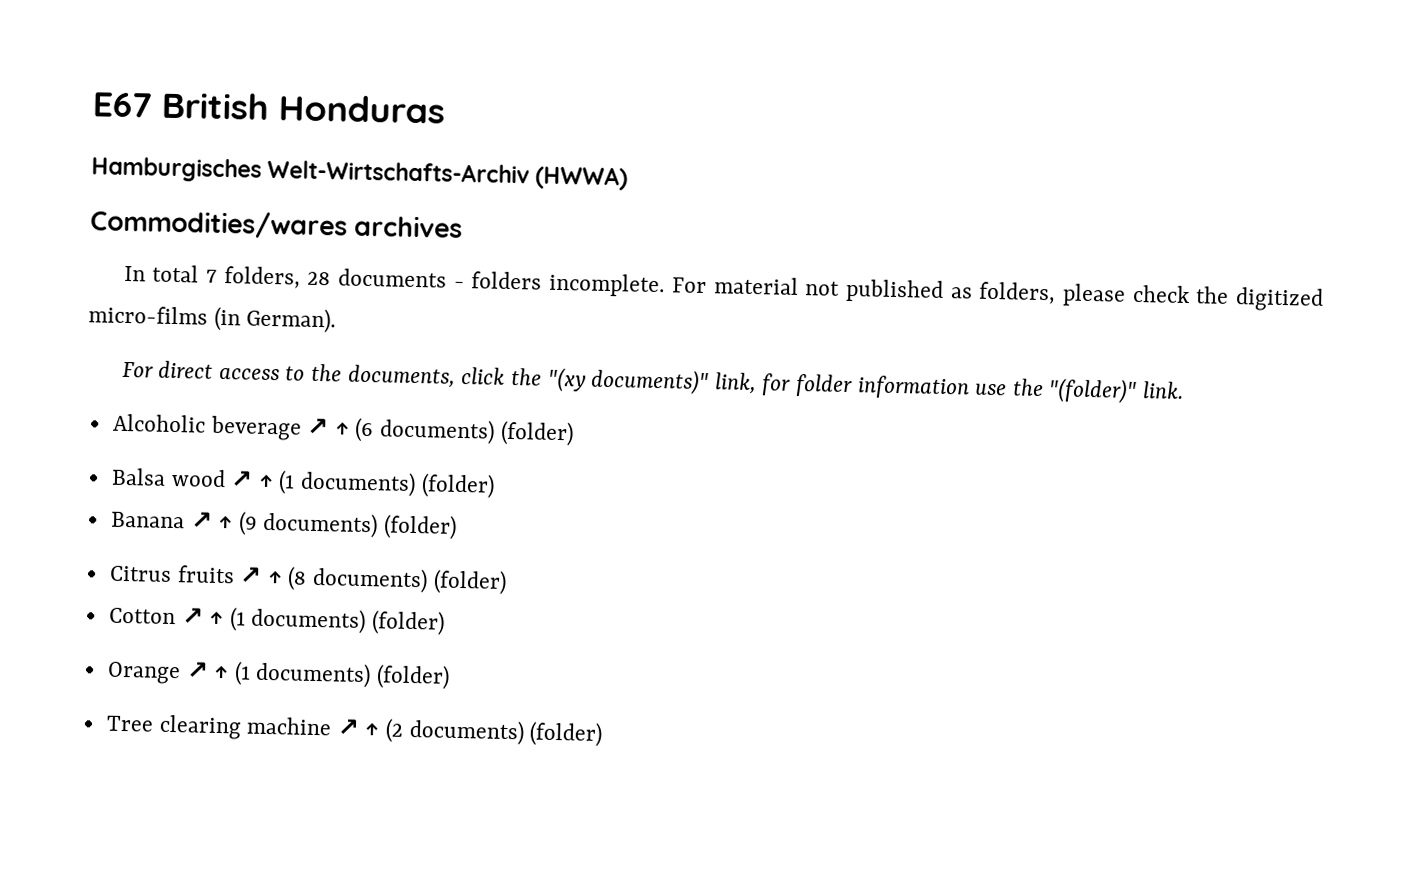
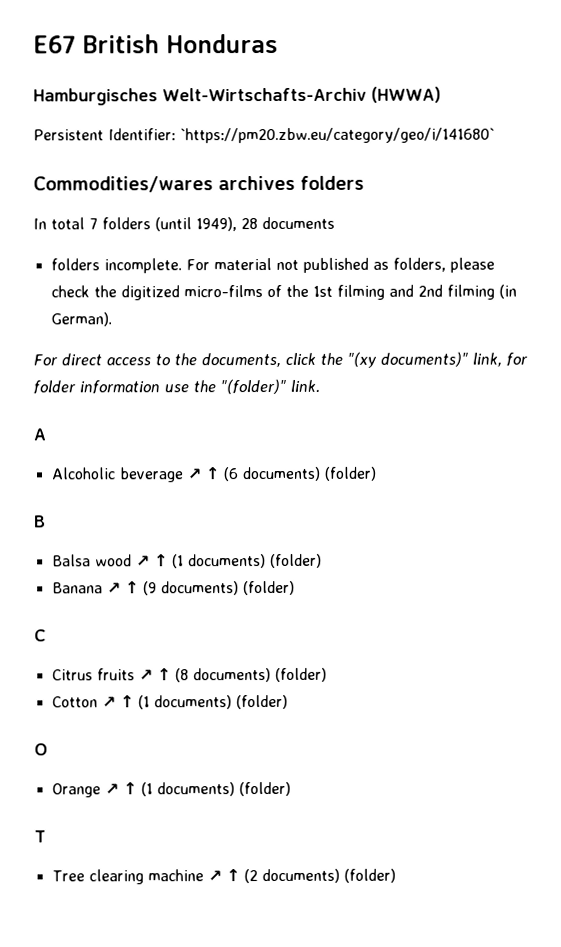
(629, 178) none -> [33,127,495,144] // Persistent Identifier: `https://pm20.zbw.eu/category/geo/i/141680`
(464, 226) none -> [300,175,364,190] folders
[223,266,301,289] folders, -> [102,217,237,232] folders (until 1949),
[453,281,465,289] - -> (335, 223) //
(208, 315) none -> [266,284,495,300] of the 1st filming and 2nd filming
(1185, 390) none -> [33,428,46,441] // A
(574, 433) none -> [34,515,46,528] // B
(458, 527) none -> [34,629,46,642] // C
(446, 623) none -> [34,743,48,756] // O
(451, 677) none -> [34,830,46,843] // T

